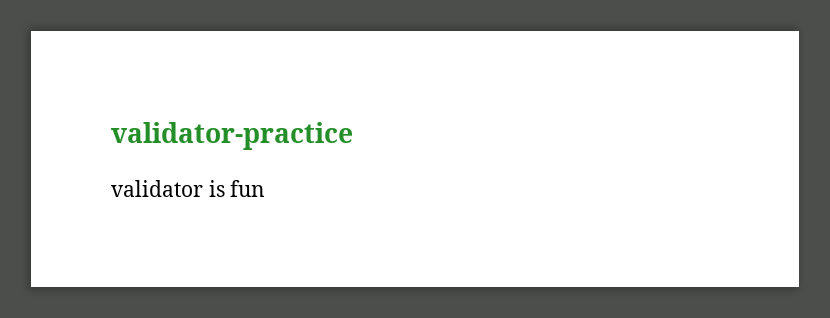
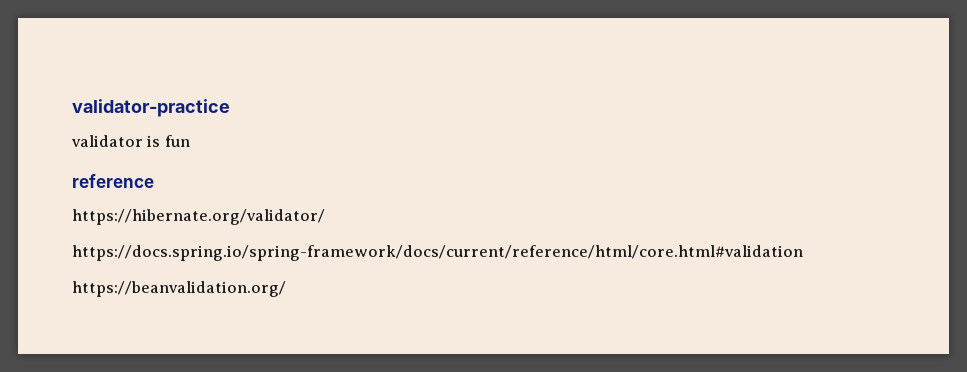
(266, 188) none -> [72,174,154,188] [72,209,325,225] [72,245,803,261] [72,281,286,297] // reference // https://hibernate.org/validator/ // https://docs.spring.io/spring-framework/docs/current/reference/html/core.html#validation // https://beanvalidation.org/

